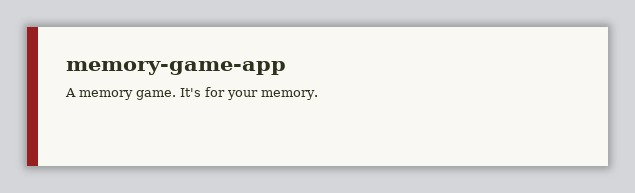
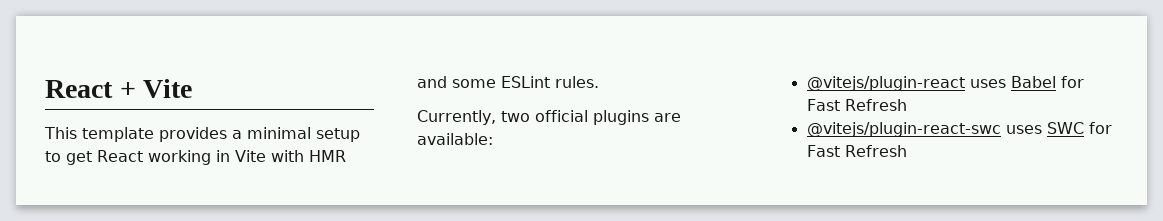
[66,61,286,75] [65,87,318,100] memory-game-app // A memory game. It's for your memory. -> [45,79,193,98] [44,127,360,142] [45,150,346,165] [417,76,599,88] [417,110,681,125] [417,133,493,145] [806,76,1084,91] [806,99,907,111] [806,122,1112,137] [806,145,907,157] React + Vite // This template provides a minimal setup to get React working in Vite with HMR and some ESLint rules. // Currently, two official plugins are available: // @vitejs/plugin-react uses Babel for Fast Refresh // @vitejs/plugin-react-swc uses SWC for Fast Refresh

